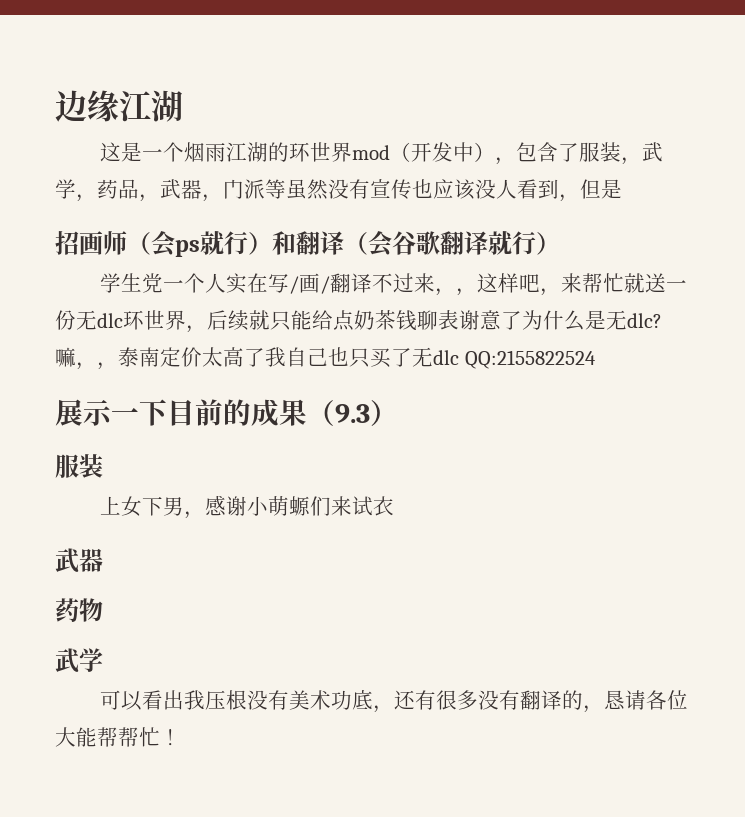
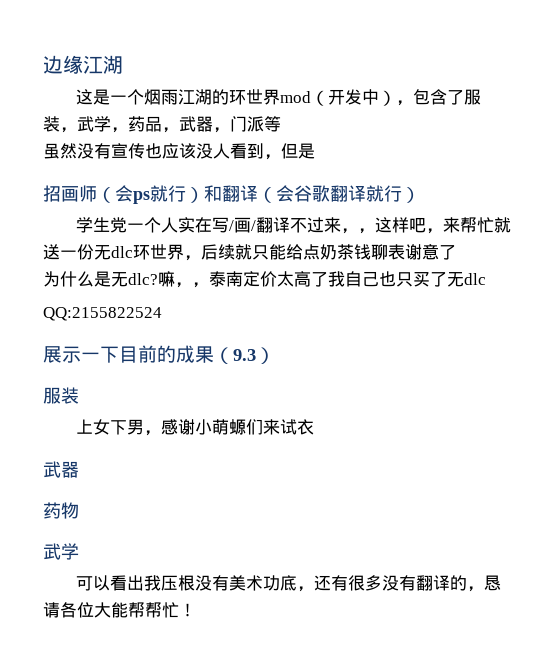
(286, 189) none -> (281, 124) //
(522, 320) none -> (456, 252) //
(459, 357) none -> (486, 279) //

